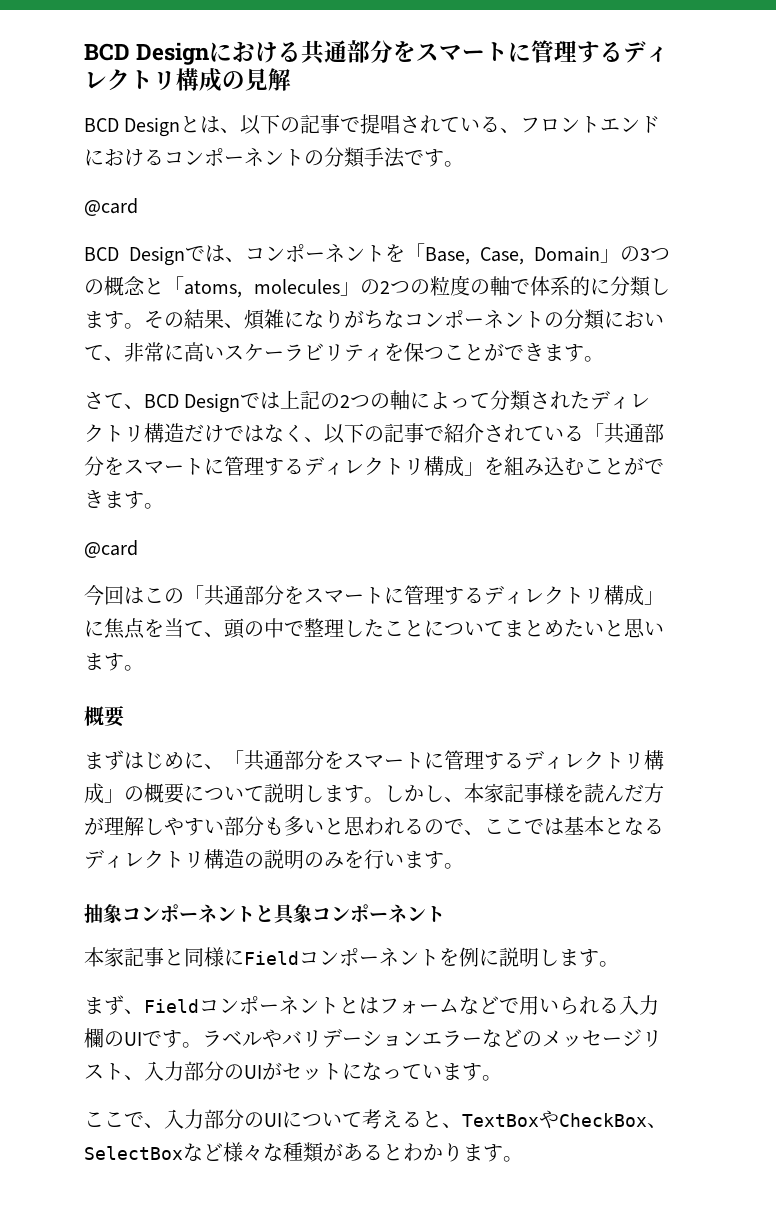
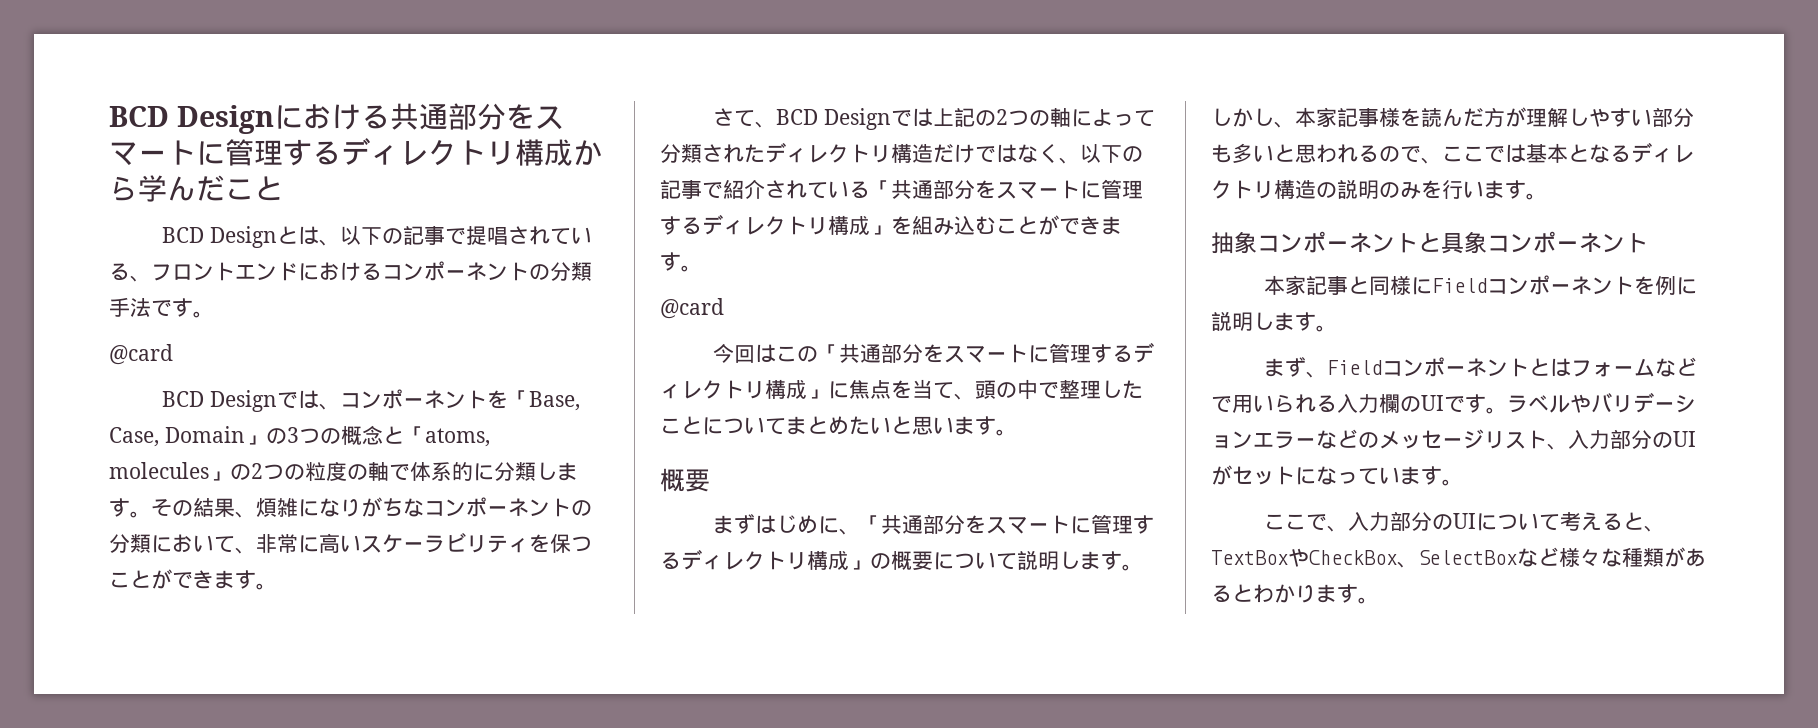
[222,68,291,91] の見解 -> [573,140,602,166] [109,175,283,202] から学んだこと

